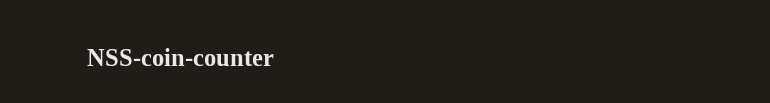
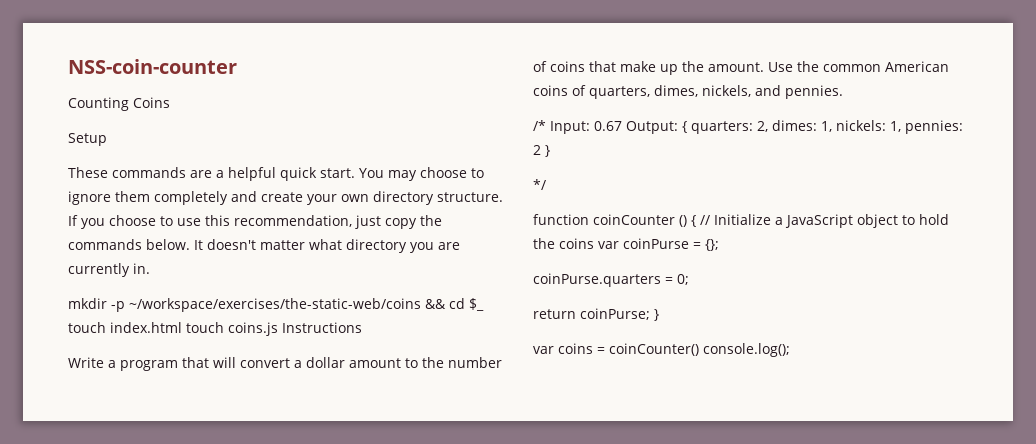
(274, 57) none -> [68,97,170,111] [68,133,107,146] [68,167,484,181] [68,191,503,205] [68,215,442,229] [68,239,460,253] [68,263,150,277] [68,298,484,312] [68,322,362,336] [68,357,502,371] [533,61,949,75] [533,85,843,99] [533,120,963,134] [533,145,550,157] [533,179,546,190] [533,214,949,228] [533,238,719,251] [533,273,689,287] [533,308,659,321] [533,343,790,357] // Counting Coins // Setup // These commands are a helpful quick start. You may choose to ignore them completely and create your own directory structure. If you choose to use this recommendation, just copy the commands below. It doesn't matter what directory you are currently in. // mkdir -p ~/workspace/exercises/the-static-web/coins && cd $_ touch index.html touch coins.js Instructions // Write a program that will convert a dollar amount to the number of coins that make up the amount. Use the common American coins of quarters, dimes, nickels, and pennies. // /* Input: 0.67 Output: { quarters: 2, dimes: 1, nickels: 1, pennies: 2 } // */ // function coinCounter () { // Initialize a JavaScript object to hold the coins var coinPurse = {}; // coinPurse.quarters = 0; // return coinPurse; } // var coins = coinCounter() console.log();

